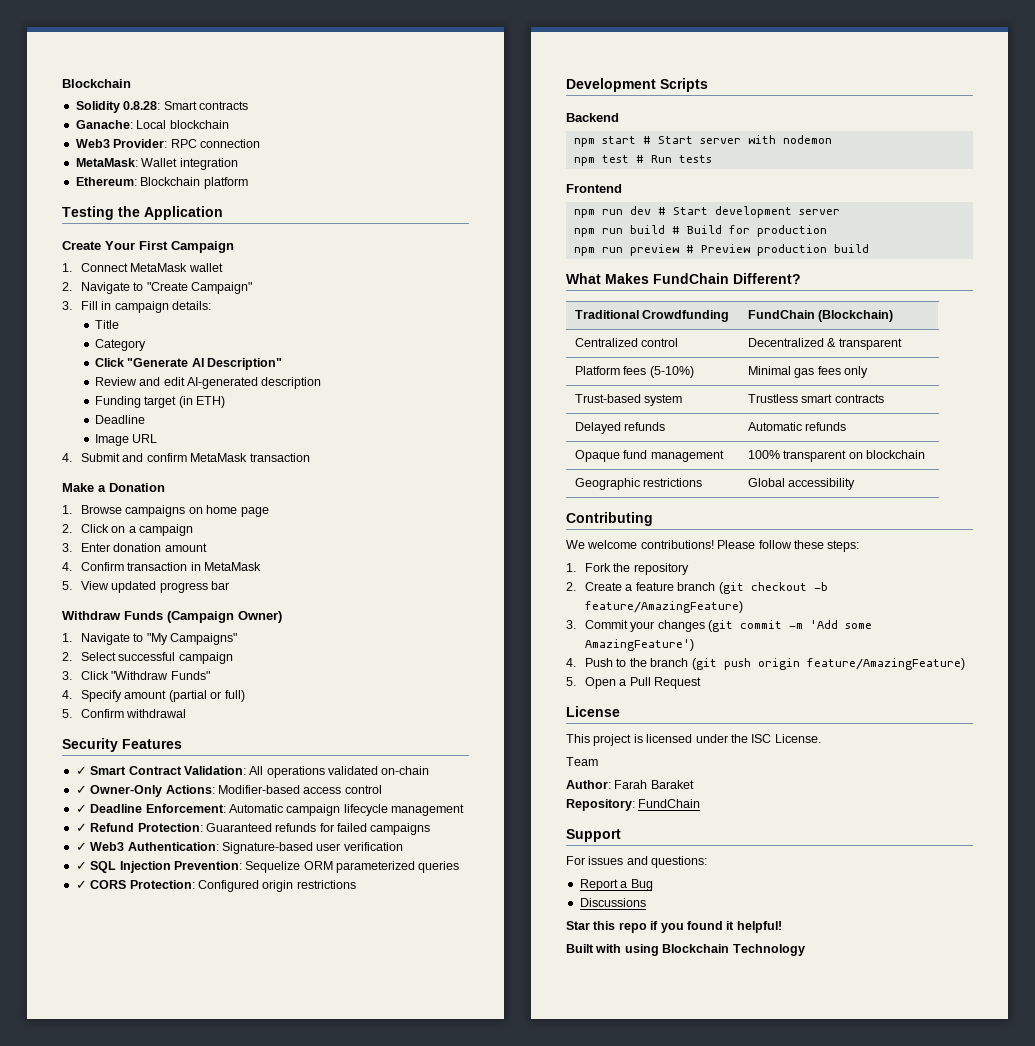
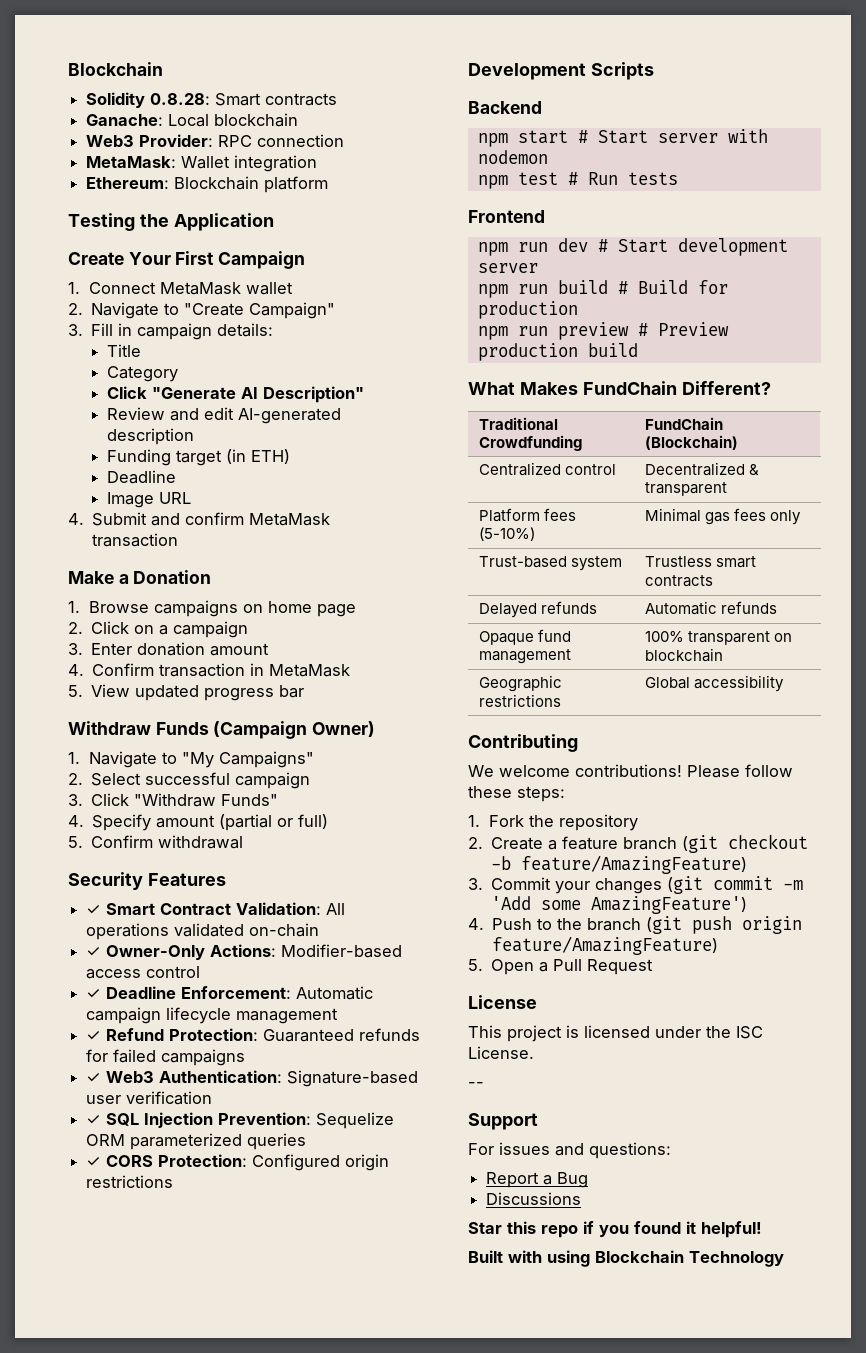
[566,757,598,766] [566,780,694,789] [566,799,701,811] Team // Author: Farah Baraket // Repository: FundChain -> [468,1082,484,1088] --

